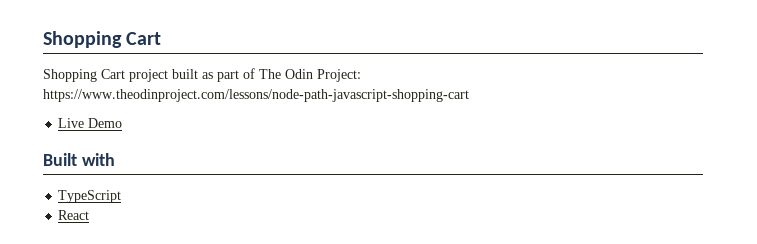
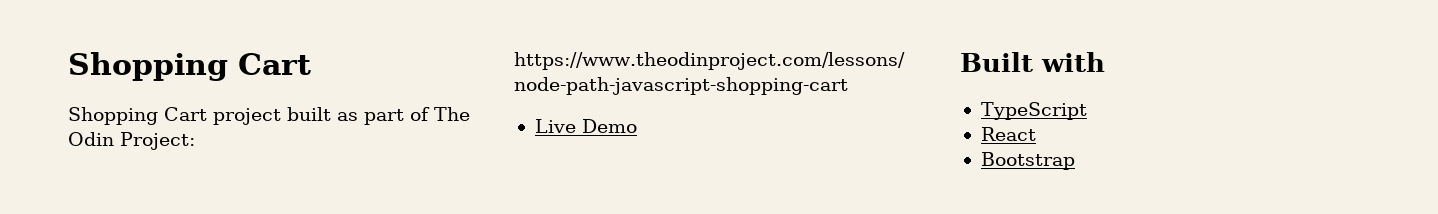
(90, 215) none -> [980,152,1075,170] // Bootstrap

